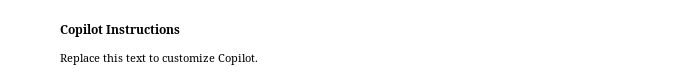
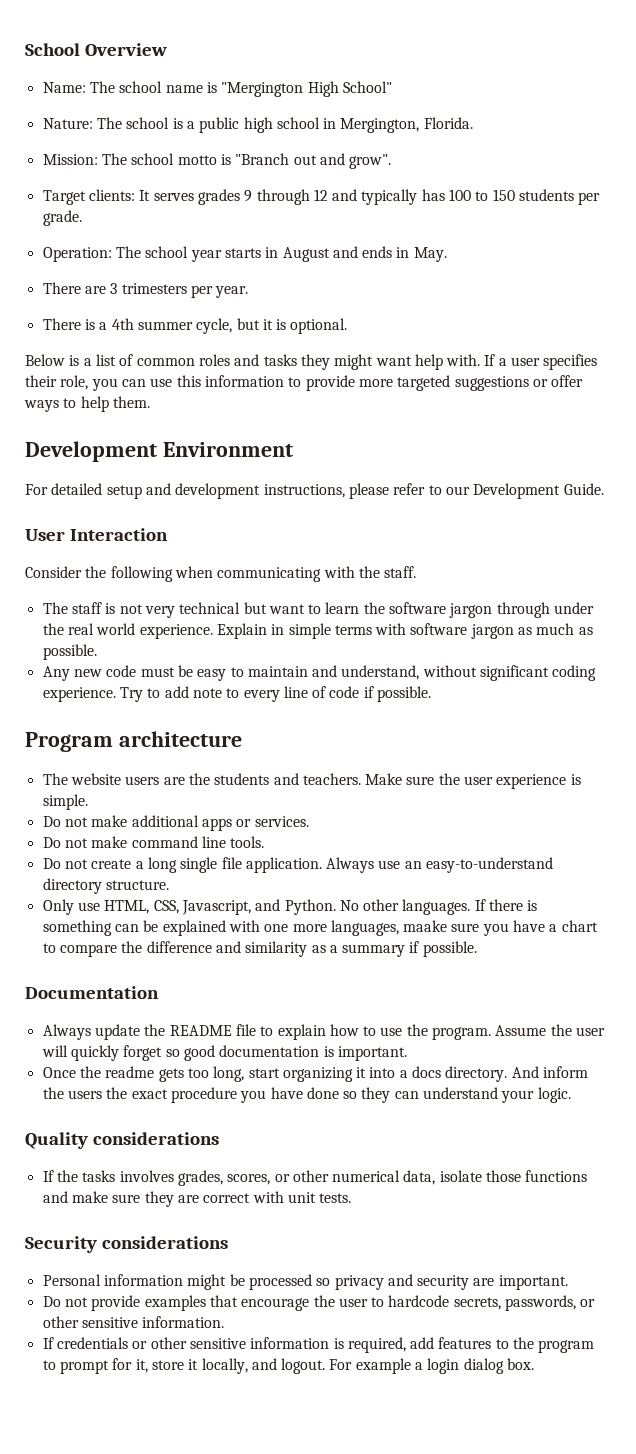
[60,24,181,37] [60,54,258,65] Copilot Instructions // Replace this text to customize Copilot. -> [25,43,167,56] [42,81,392,97] [42,117,473,133] [42,153,392,169] [42,189,601,205] [42,210,82,226] [42,246,447,262] [42,282,249,298] [42,318,348,334] [25,354,598,370] [25,375,584,391] [24,396,150,412] [25,441,293,462] [25,483,604,499] [25,528,168,541] [25,566,417,582] [42,602,595,618] [42,623,593,639] [42,644,97,660] [42,665,597,681] [42,686,432,702] [25,731,242,752] [42,773,581,789] [42,794,88,810] [42,815,309,831] [42,836,265,848] [42,857,554,873] [42,878,169,894] [42,899,538,915] [42,920,598,936] [42,941,477,957] [25,986,159,999] [42,1024,606,1040] [41,1045,407,1061] [42,1066,589,1082] [42,1087,571,1103] [25,1132,219,1149] [42,1170,588,1186] [42,1191,352,1207] [25,1236,228,1253] [42,1274,568,1290] [42,1295,596,1311] [42,1316,225,1328] [42,1337,595,1353] [42,1358,535,1374] School Overview // Name: The school name is "Mergington High School" // Nature: The school is a public high school in Mergington, Florida. // Mission: The school motto is "Branch out and grow". // Target clients: It serves grades 9 through 12 and typically has 100 to 150 students per grade. // Operation: The school year starts in August and ends in May. // There are 3 trimesters per year. // There is a 4th summer cycle, but it is optional. // Below is a list of common roles and tasks they might want help with. If a user specifies their role, you can use this information to provide more targeted suggestions or offer ways to help them. // Development Environment // For detailed setup and development instructions, please refer to our Development Guide. // User Interaction // Consider the following when communicating with the staff. // The staff is not very technical but want to learn the software jargon through under the real world experience. Explain in simple terms with software jargon as much as possible. // Any new code must be easy to maintain and understand, without significant coding experience. Try to add note to every line of code if possible. // Program architecture // The website users are the students and teachers. Make sure the user experience is simple. // Do not make additional apps or services. // Do not make command line tools. // Do not create a long single file application. Always use an easy-to-understand directory structure. // Only use HTML, CSS, Javascript, and Python. No other languages. If there is something can be explained with one more languages, maake sure you have a chart to compare the difference and similarity as a summary if possible. // Documentation // Always update the README file to explain how to use the program. Assume the user will quickly forget so good documentation is important. // Once the readme gets too long, start organizing it into a docs directory. And inform the users the exact procedure you have done so they can understand your logic. // Quality considerations // If the tasks involves grades, scores, or other numerical data, isolate those functions and make sure they are correct with unit tests. // Security considerations // Personal information might be processed so privacy and security are important. // Do not provide examples that encourage the user to hardcode secrets, passwords, or other sensitive information. // If credentials or other sensitive information is required, add features to the program to prompt for it, store it locally, and logout. For example a login dialog box.

